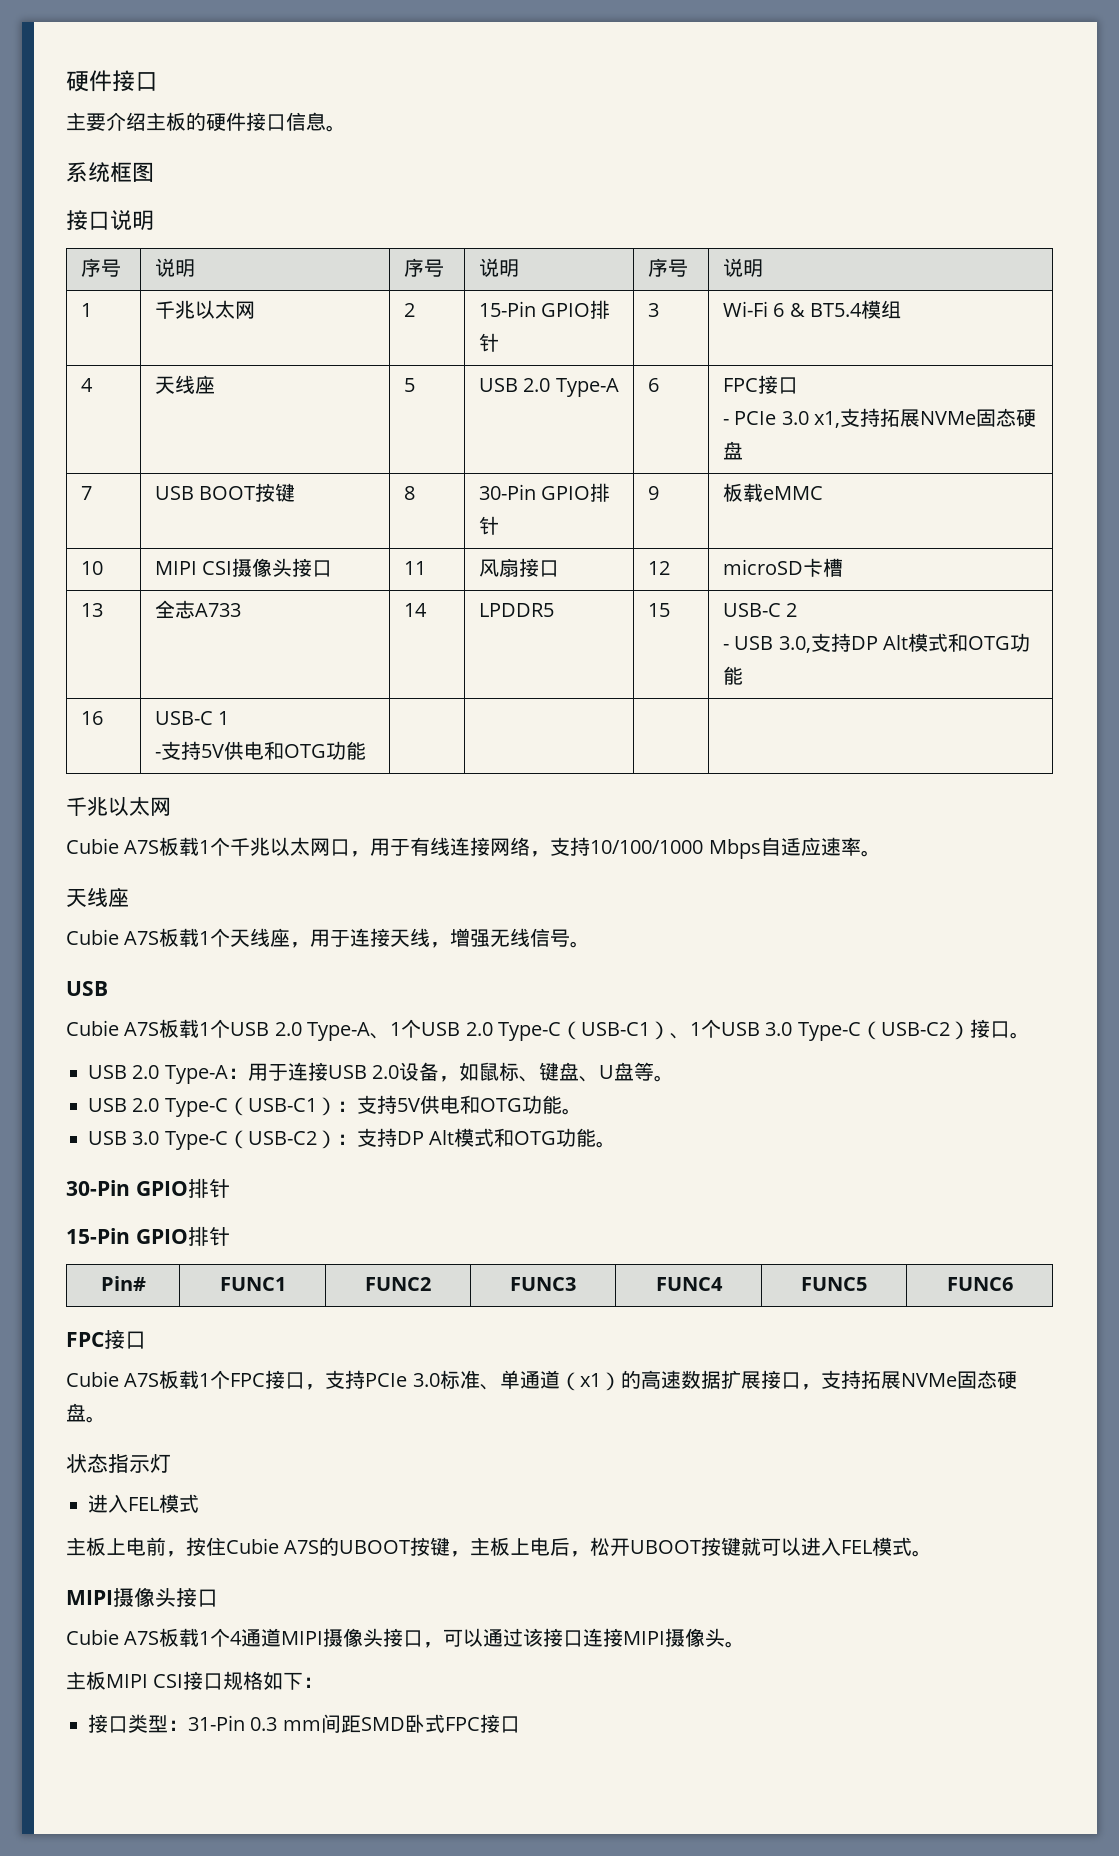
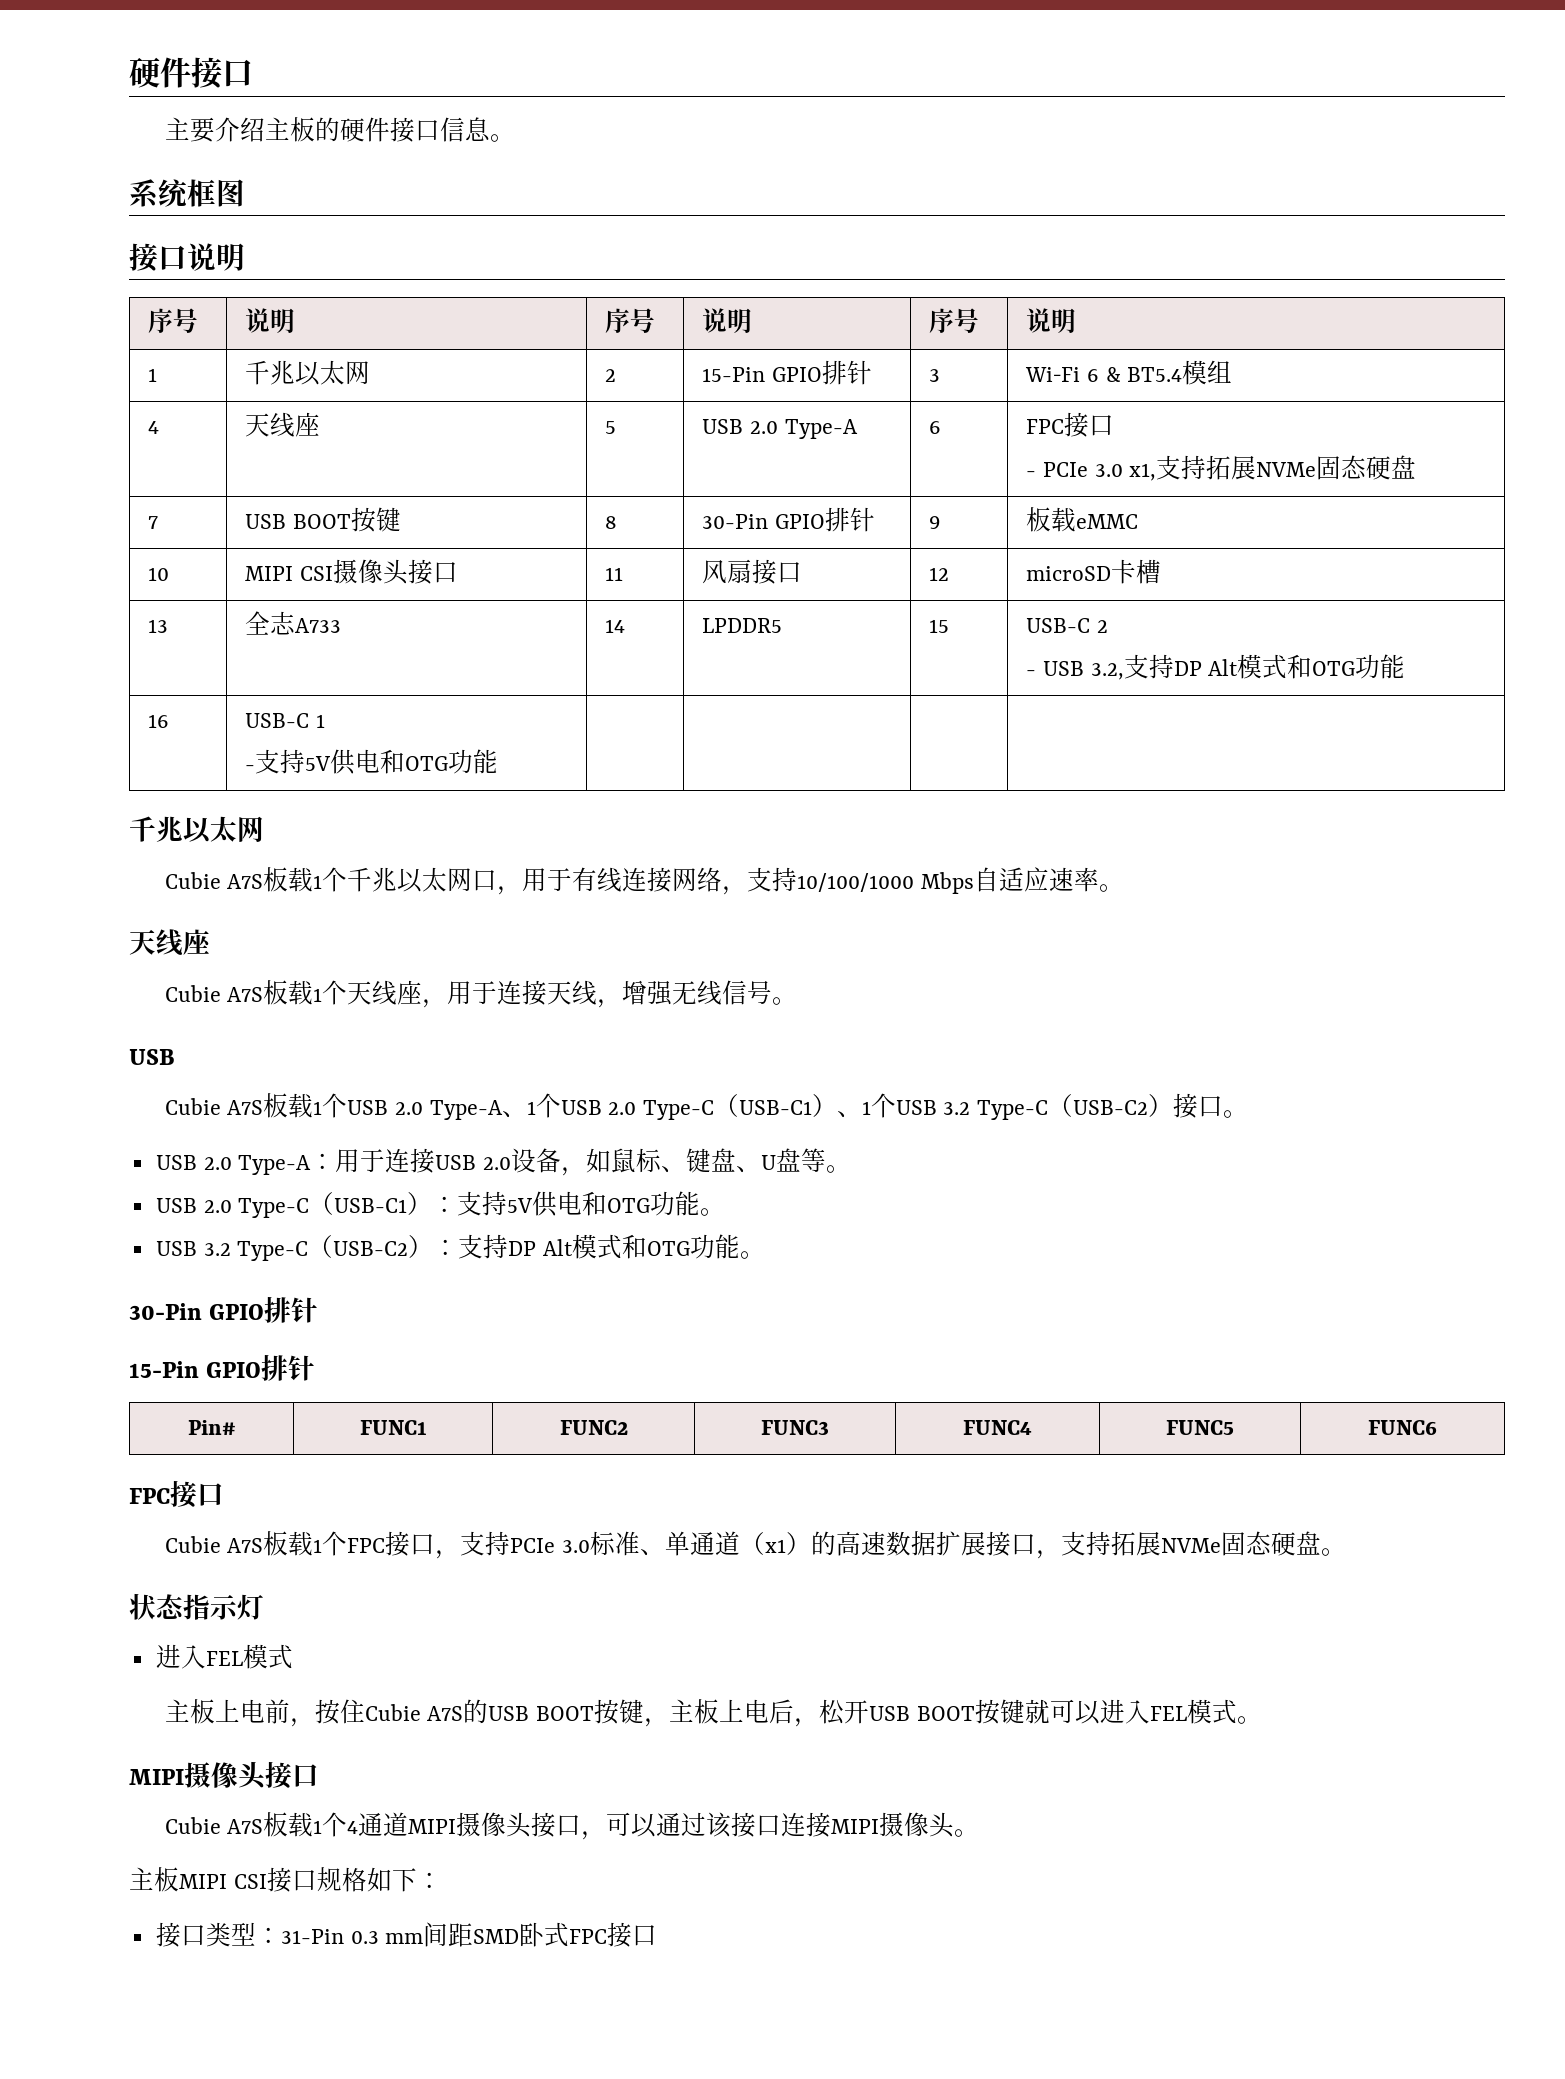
[778,636,811,653] 3.0, -> [1090,663,1124,680] 3.2,
[765,1022,793,1036] 3.0 -> [943,1102,971,1115] 3.2
[132,1131,160,1145] 3.0 -> [203,1243,231,1256] 3.2
[339,1540,411,1554] UBOOT -> [488,1706,594,1721] USB BOOT
[630,1540,702,1554] UBOOT -> [868,1706,975,1721] USB BOOT

